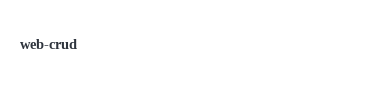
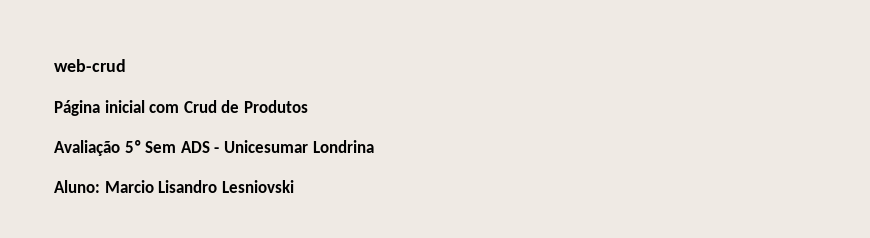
(77, 44) none -> [54,100,308,116] [54,140,374,156] [54,180,294,193] // Página inicial com Crud de Produtos // Avaliação 5º Sem ADS - Unicesumar Londrina // Aluno: Marcio Lisandro Lesniovski

